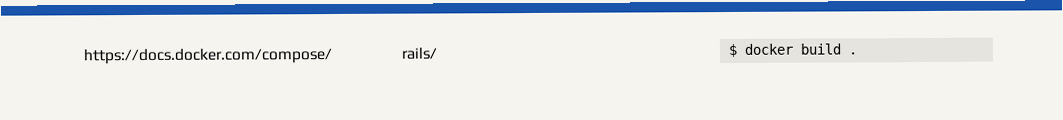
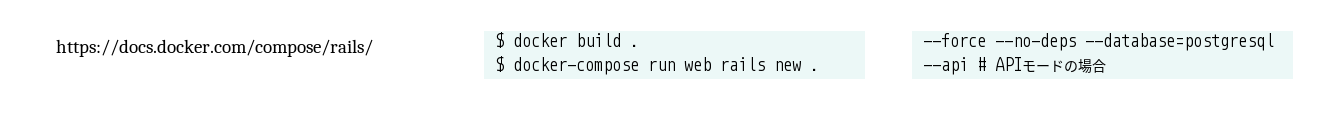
(858, 53) none -> [495,56,820,75] [923,33,1275,51] [923,57,1107,75] // $ docker-compose run web rails new . --force --no-deps --database=postgresql --api # APIモードの場合

